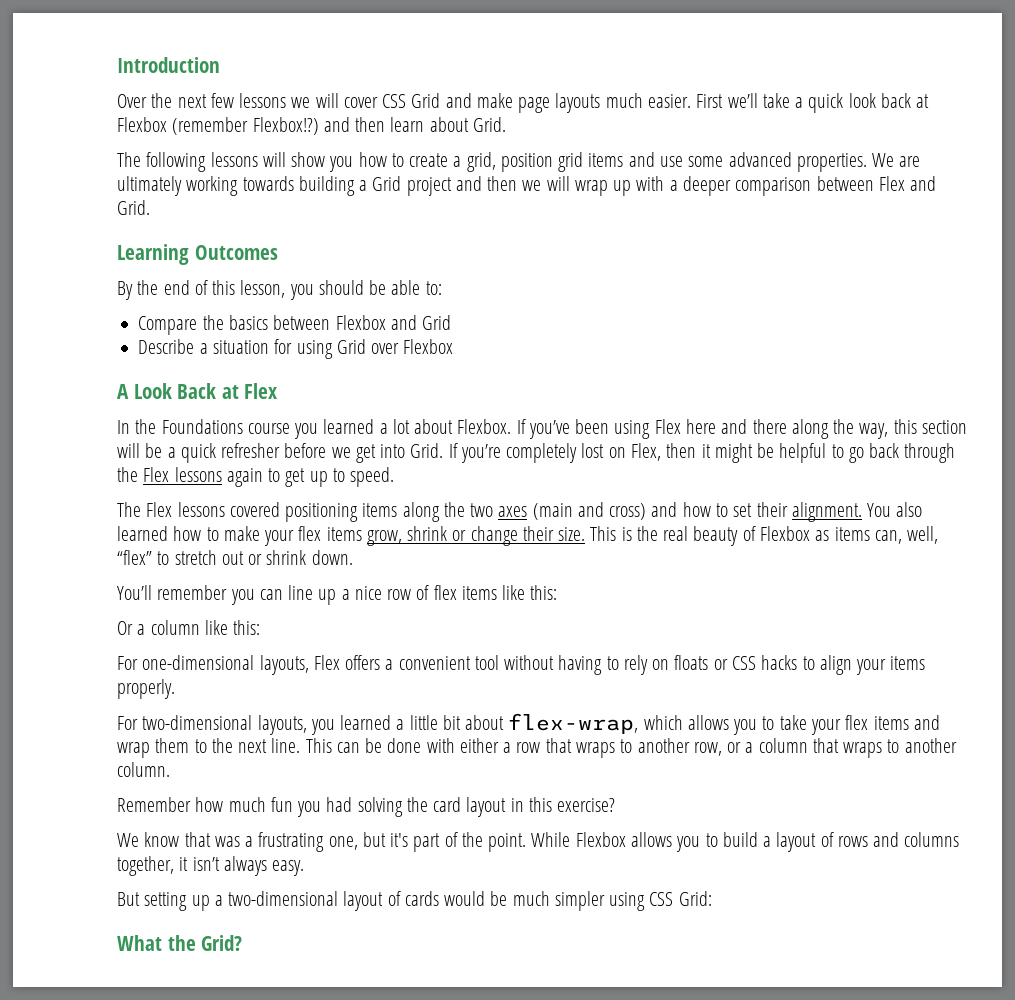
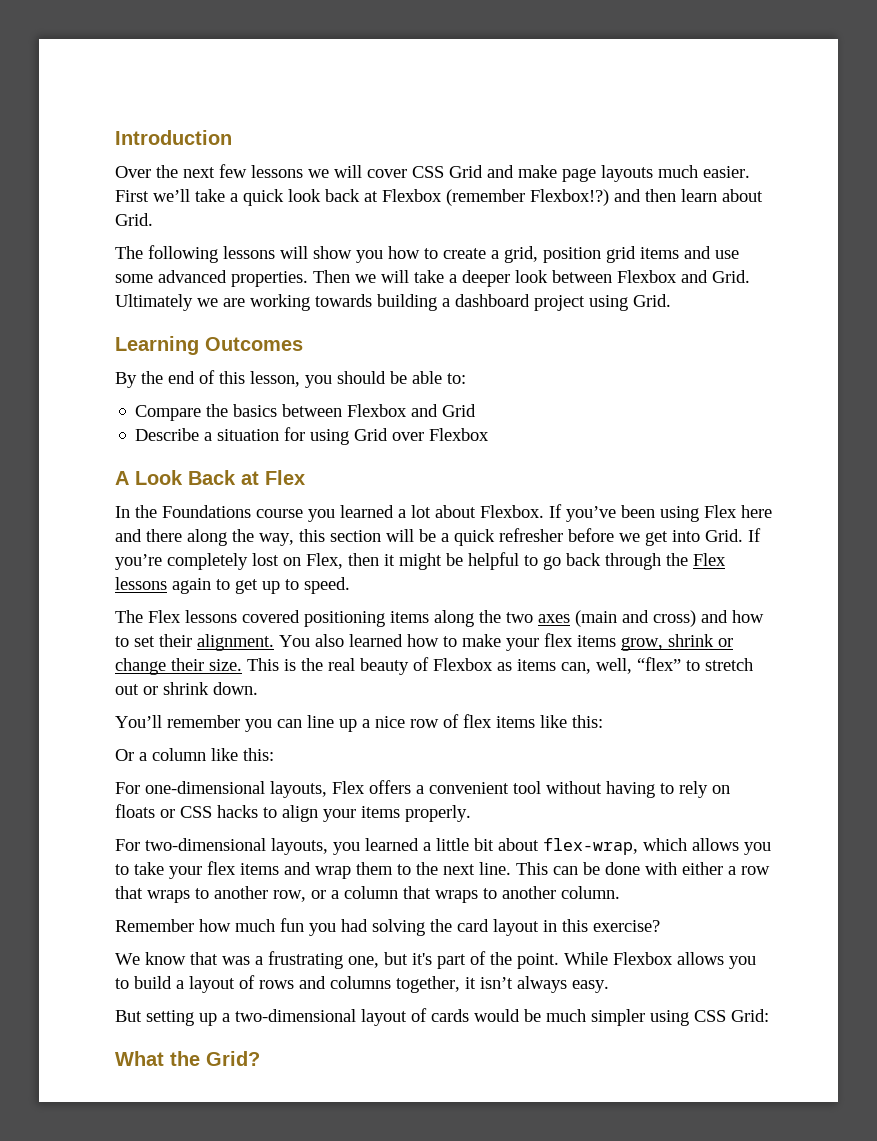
[872,153,921,167] [117,176,937,196] We are ultimately working towards building a Grid project and then we will wrap up with a deeper comparison between Flex and -> [313,270,750,287] [115,294,628,311] Then we will take a deeper look between Flexbox and Grid. Ultimately we are working towards building a dashboard project using

